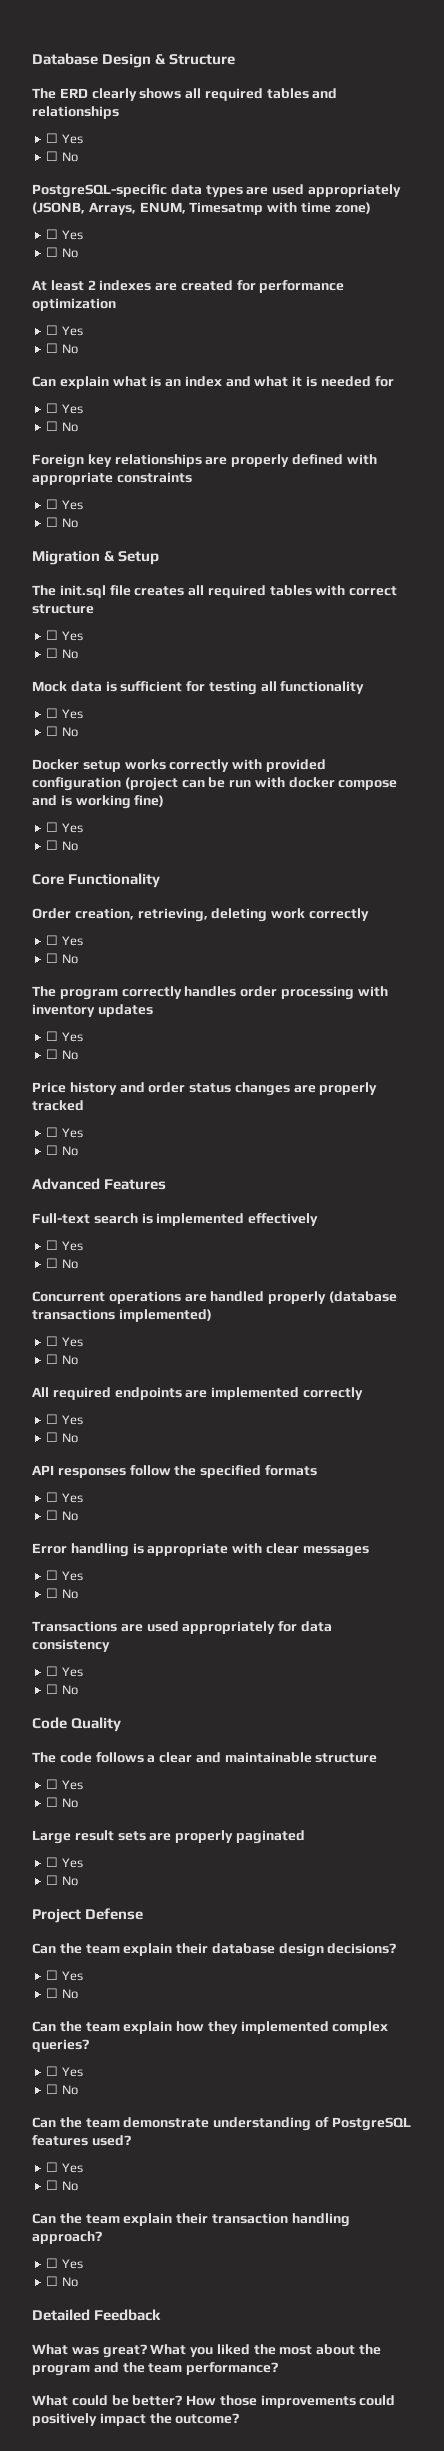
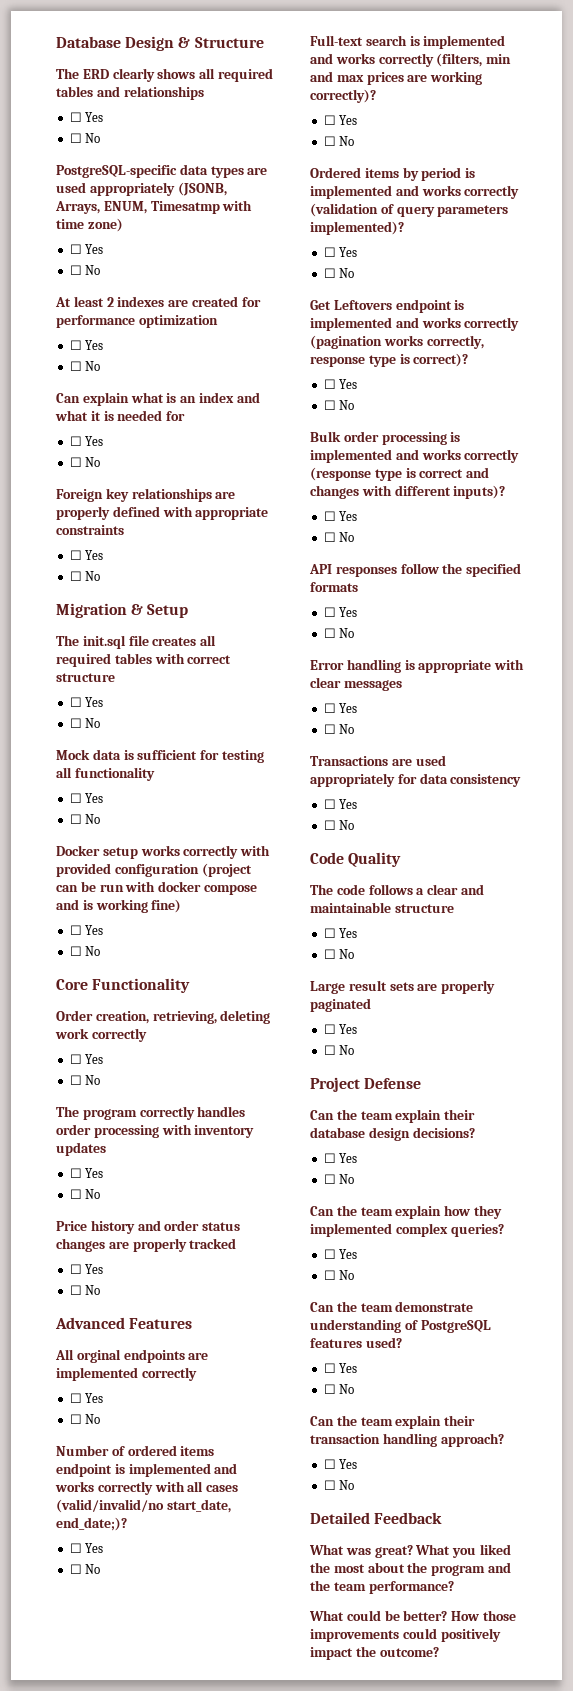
[32,1213,319,1226] [46,1240,83,1251] [46,1258,78,1269] [32,1291,397,1304] [32,1309,212,1322] [46,1336,83,1347] [46,1354,78,1365] [32,1387,363,1400] Full-text search is implemented effectively // ☐ Yes // ☐ No // Concurrent operations are handled properly (database transactions implemented) // ☐ Yes // ☐ No // All required endpoints are implemented correctly -> [55,1349,209,1363] [56,1367,197,1381] [69,1393,104,1403] [69,1414,101,1424] [56,1445,215,1456] [56,1463,238,1477] [55,1481,239,1495] [56,1499,231,1513] [56,1517,127,1531] [69,1543,104,1553] [69,1564,101,1574] [310,35,506,49] [310,53,512,67] [310,71,483,85] [310,89,376,103] [323,115,358,125] [323,136,355,146] [310,167,476,181] [310,185,520,199] [310,203,509,217] [310,221,404,235] [323,247,358,257] [323,268,355,278] [310,299,465,313] [310,317,520,331] [310,335,484,349] [310,353,469,367] [323,379,358,389] [323,400,355,410] [310,431,461,445] [310,449,520,463] [310,467,490,481] [310,485,506,499] All orginal endpoints are implemented correctly // ☐ Yes // ☐ No // Number of ordered items endpoint is implemented and works correctly with all cases (valid/invalid/no start_date, end_date;)? // ☐ Yes // ☐ No // Full-text search is implemented and works correctly (filters, min and max prices are working correctly)? // ☐ Yes // ☐ No // Ordered items by period is implemented and works correctly (validation of query parameters implemented)? // ☐ Yes // ☐ No // Get Leftovers endpoint is implemented and works correctly (pagination works correctly, response type is correct)? // ☐ Yes // ☐ No // Bulk order processing is implemented and works correctly (response type is correct and changes with different inputs)?

